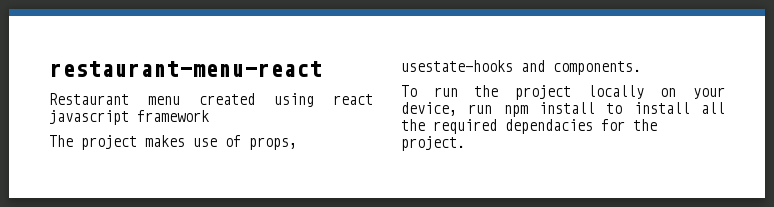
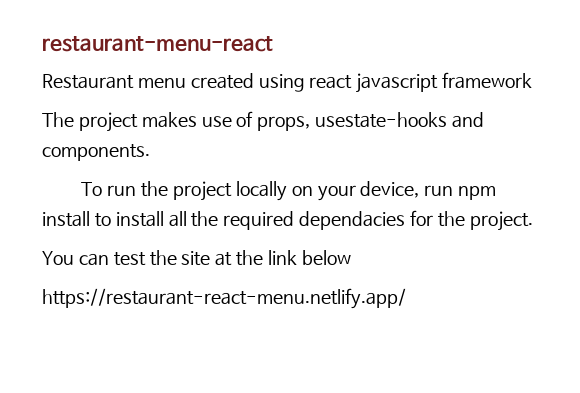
(465, 143) none -> [42,250,351,266] [42,288,406,309] // You can test the site at the link below // https://restaurant-react-menu.netlify.app/

